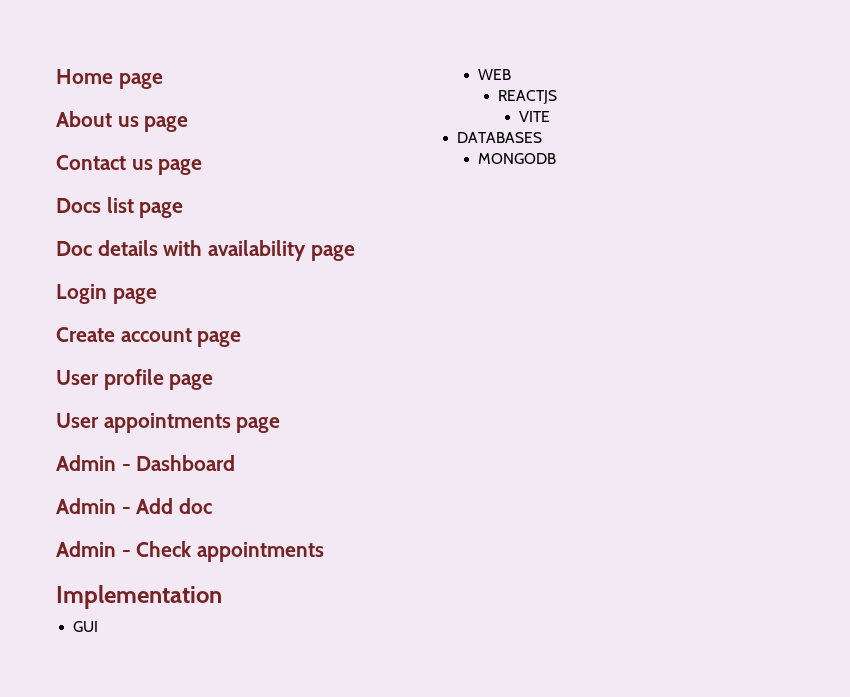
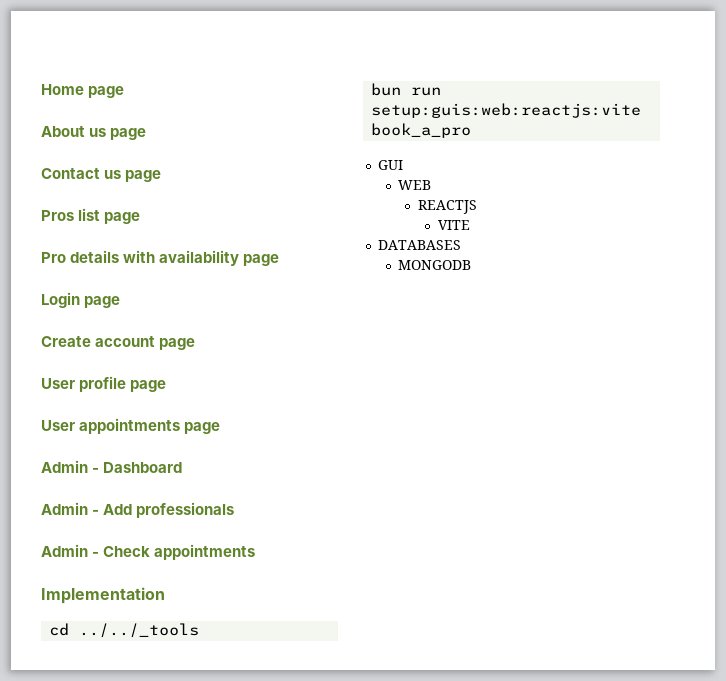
[56,198,101,213] Docs -> [41,210,74,221] Pros
[56,241,92,256] Doc -> [41,252,66,263] Pro
[179,498,213,514] doc -> [136,502,235,518] professionals
(222, 597) none -> [49,623,200,638] [371,83,442,96] [371,103,642,118] [371,123,472,138] // cd ../../_tools // bun run setup:guis:web:reactjs:vite book_a_pro

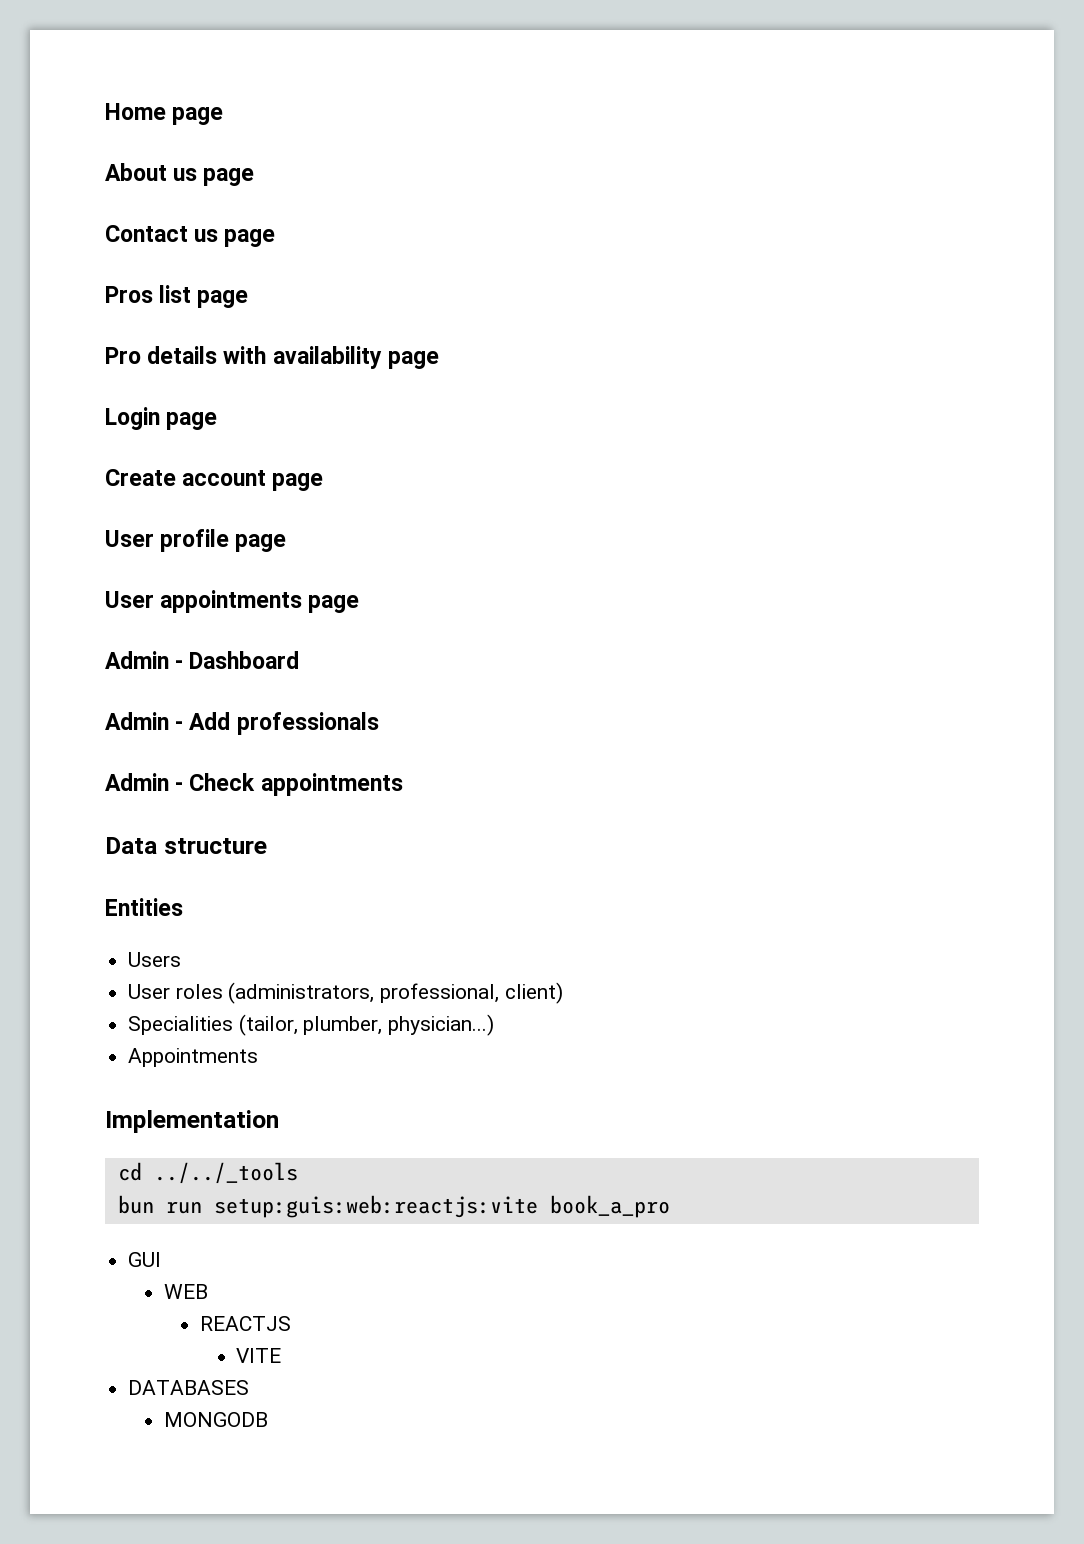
(256, 552) none -> [105,837,267,854] [105,898,183,916] [128,952,182,967] [128,982,563,1004] [128,1014,495,1036] [128,1048,259,1067] // Data structure // Entities // Users // User roles (administrators, professional, client) // Specialities (tailor, plumber, physician...) // Appointments

